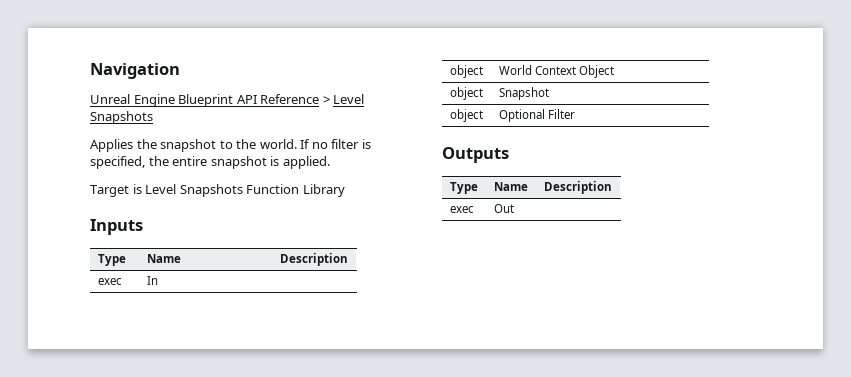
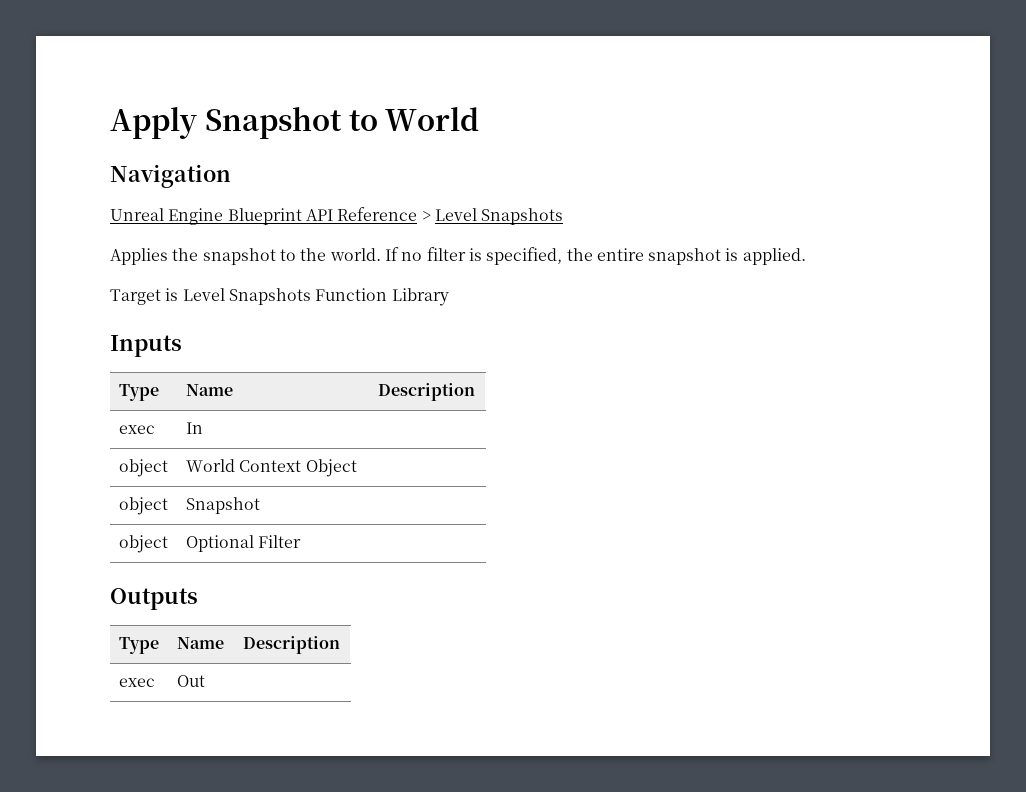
(90, 71) none -> [110,107,480,139] Apply Snapshot to World //

